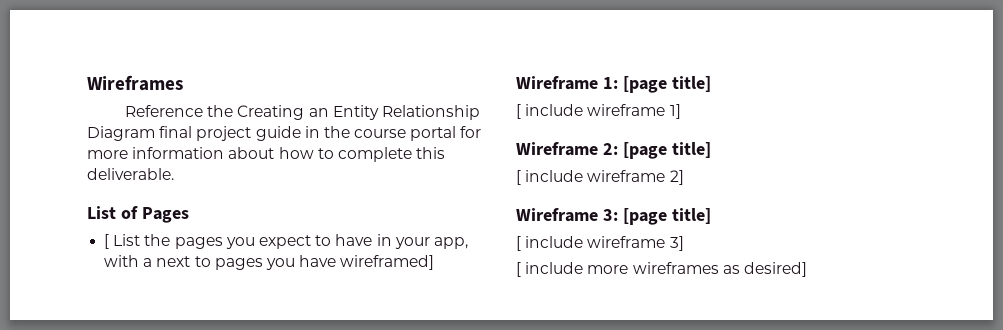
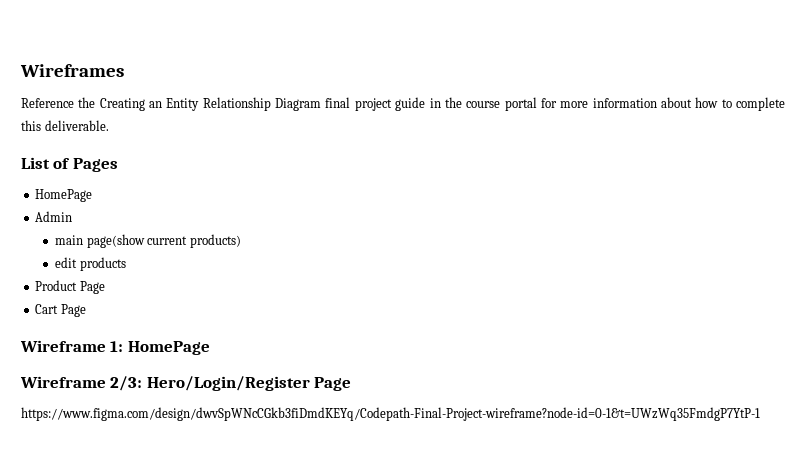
[104,234,468,249] [104,255,435,270] [516,76,711,93] [516,104,681,119] [516,142,711,159] [516,170,684,185] [516,208,711,225] [516,236,684,251] [516,262,807,277] [ List the pages you expect to have in your app, with a next to pages you have wireframed] // Wireframe 1: [page title] // [ include wireframe 1] // Wireframe 2: [page title] // [ include wireframe 2] // Wireframe 3: [page title] // [ include wireframe 3] // [ include more wireframes as desired] -> [35,189,93,202] [35,211,73,222] [55,234,241,248] [55,257,126,271] [35,280,105,294] [35,304,86,317] [20,340,210,355] [20,376,352,391] [21,407,760,421] HomePage // Admin // main page(show current products) // edit products // Product Page // Cart Page // Wireframe 1: HomePage // Wireframe 2/3: Hero/Login/Register Page // https://www.figma.com/design/dwvSpWNcCGkb3fiDmdKEYq/Codepath-Final-Project-wireframe?node-id=0-1&t=UWzWq35FmdgP7YtP-1

